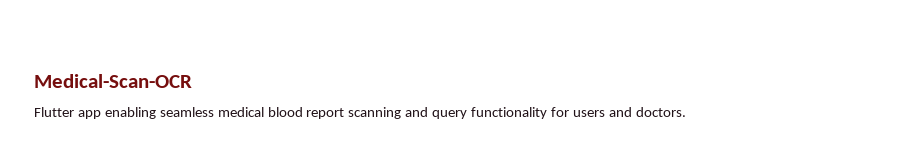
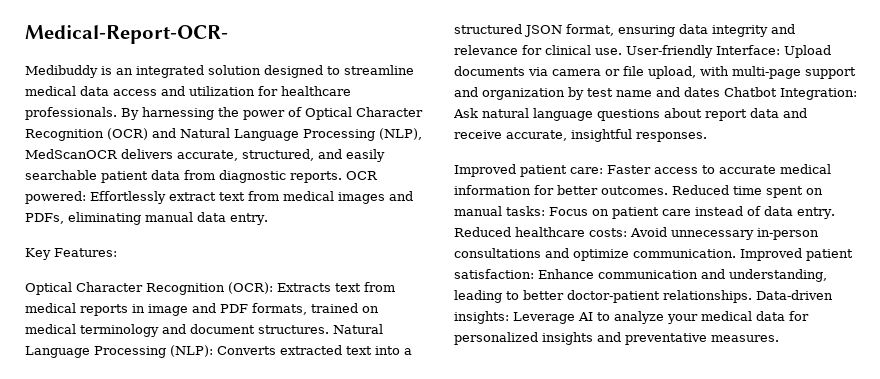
[34,74,192,88] [34,107,686,119] Medical-Scan-OCR // Flutter app enabling seamless medical blood report scanning and query functionality for users and doctors. -> [25,25,228,44] [25,65,414,78] [25,86,351,96] [25,107,423,120] [25,128,422,141] [25,149,385,162] [25,170,378,183] [25,191,413,204] [25,212,268,225] [25,248,117,260] [25,282,395,295] [25,303,379,316] [25,324,383,337] [25,345,412,358] [454,24,795,37] [454,45,831,58] [454,66,856,79] [454,87,857,100] [453,108,807,121] [454,129,707,142] [454,164,831,177] [454,185,823,198] [454,206,835,219] [454,227,819,240] [454,248,853,261] [454,269,827,282] [454,290,833,303] [454,311,809,324] [454,332,779,345] Medical-Report-OCR- // Medibuddy is an integrated solution designed to streamline medical data access and utilization for healthcare professionals. By harnessing the power of Optical Character Recognition (OCR) and Natural Language Processing (NLP), MedScanOCR delivers accurate, structured, and easily searchable patient data from diagnostic reports. OCR powered: Effortlessly extract text from medical images and PDFs, eliminating manual data entry. // Key Features: // Optical Character Recognition (OCR): Extracts text from medical reports in image and PDF formats, trained on medical terminology and document structures. Natural Language Processing (NLP): Converts extracted text into a structured JSON format, ensuring data integrity and relevance for clinical use. User-friendly Interface: Upload documents via camera or file upload, with multi-page support and organization by test name and dates Chatbot Integration: Ask natural language questions about report data and receive accurate, insightful responses. // Improved patient care: Faster access to accurate medical information for better outcomes. Reduced time spent on manual tasks: Focus on patient care instead of data entry. Reduced healthcare costs: Avoid unnecessary in-person consultations and optimize communication. Improved patient satisfaction: Enhance communication and understanding, leading to better doctor-patient relationships. Data-driven insights: Leverage AI to analyze your medical data for personalized insights and preventative measures.

